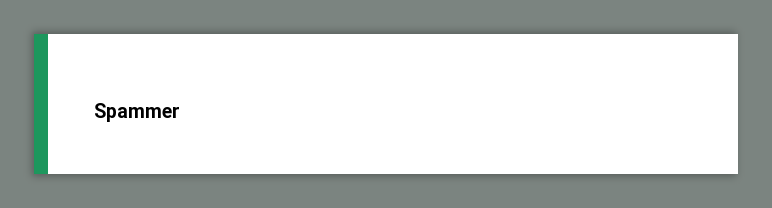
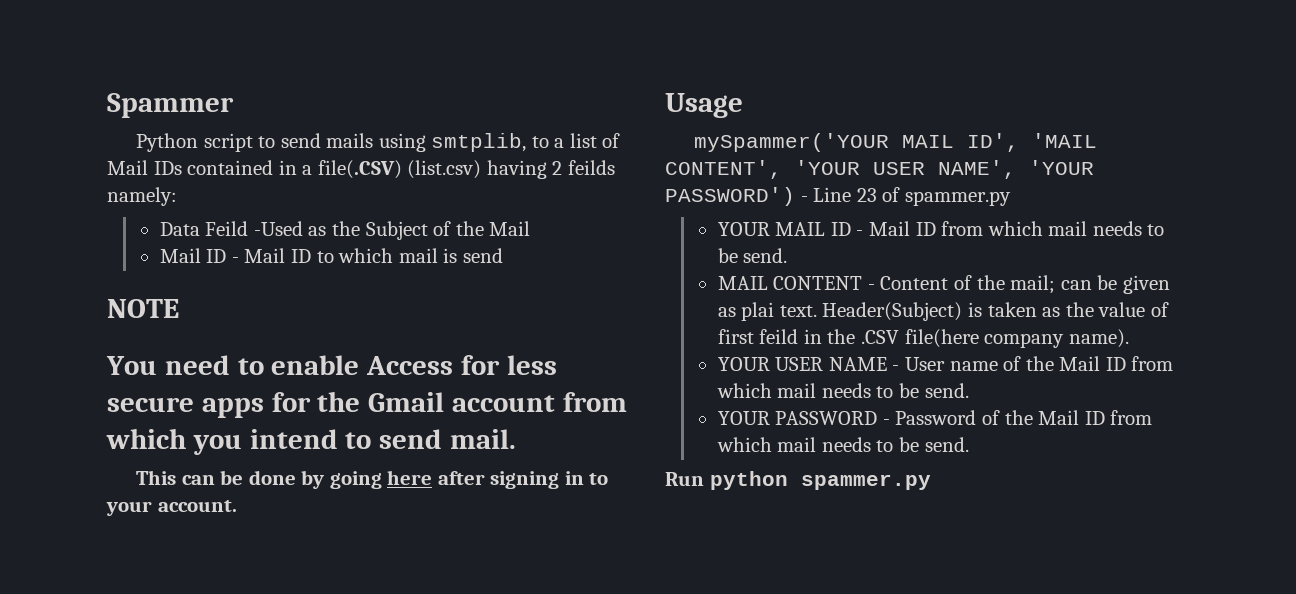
(180, 112) none -> [135,133,621,152] [107,160,615,179] [107,187,177,206] [159,221,531,240] [159,248,503,263] [107,299,179,318] [106,355,557,375] [107,391,627,418] [106,428,517,455] [135,470,609,489] [106,500,237,516] [665,93,743,118] [693,133,1097,152] [665,160,1094,179] [665,187,1011,206] [717,221,1165,236] [717,248,788,263] [717,275,1170,294] [717,302,1169,321] [717,329,1129,348] [717,356,1174,371] [716,383,969,398] [717,410,1153,425] [716,437,969,452] [665,471,931,490] // Python script to send mails using smtplib, to a list of Mail IDs contained in a file(.CSV) (list.csv) having 2 feilds namely: // Data Feild -Used as the Subject of the Mail // Mail ID - Mail ID to which mail is send // NOTE // You need to enable Access for less secure apps for the Gmail account from which you intend to send mail. // This can be done by going here after signing in to your account. // Usage // mySpammer('YOUR MAIL ID', 'MAIL CONTENT', 'YOUR USER NAME', 'YOUR PASSWORD') - Line 23 of spammer.py // YOUR MAIL ID - Mail ID from which mail needs to be send. // MAIL CONTENT - Content of the mail; can be given as plai text. Header(Subject) is taken as the value of first feild in the .CSV file(here company name). // YOUR USER NAME - User name of the Mail ID from which mail needs to be send. // YOUR PASSWORD - Password of the Mail ID from which mail needs to be send. // Run python spammer.py

